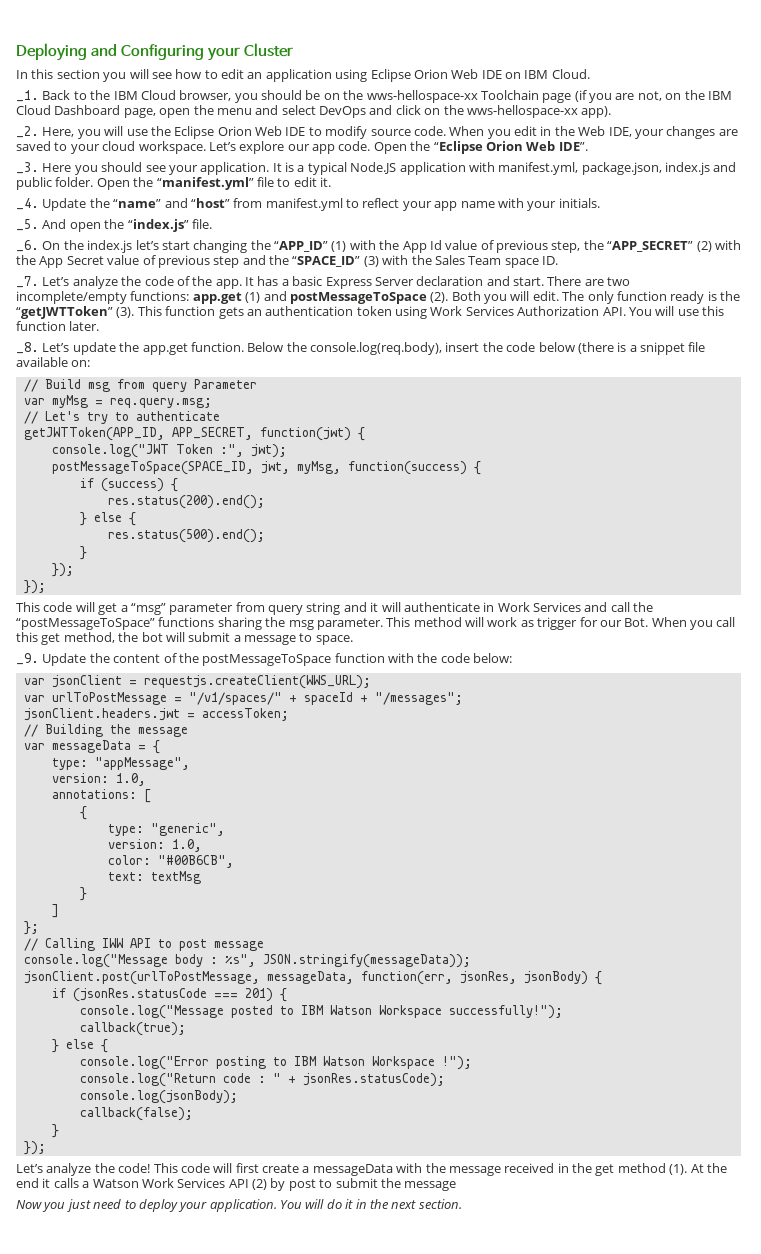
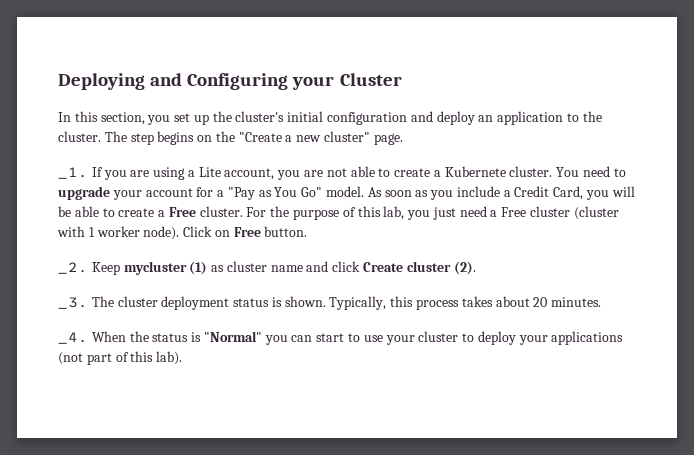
[56,69,590,82] [16,90,732,103] [16,105,612,118] [16,126,738,139] [16,141,588,154] [16,162,737,175] [16,177,331,190] [16,198,600,211] [16,219,212,232] [16,240,741,253] [16,255,558,268] [16,276,631,289] [16,291,740,304] [16,306,724,319] [16,321,100,331] [16,342,706,355] [16,357,91,367] [23,379,257,392] [23,395,212,408] [23,411,220,424] [23,427,365,441] [51,444,287,458] [51,461,481,475] [79,478,178,492] [107,495,265,509] [79,512,136,526] [107,529,265,543] [79,546,87,560] [51,563,74,577] [23,580,46,594] [16,602,654,615] [16,617,736,630] [16,632,353,645] [16,653,513,666] [23,675,371,689] [23,692,463,705] [23,708,289,721] [23,724,188,737] [23,740,160,754] [51,757,190,770] [51,773,146,786] [51,789,151,803] [79,806,87,820] [107,823,225,836] [107,839,202,852] [107,855,234,868] [107,871,201,884] [79,887,87,901] [51,904,59,918] [23,921,39,935] [23,938,264,951] [23,954,471,968] [23,971,602,985] [51,988,287,1002] [79,1005,563,1019] [79,1022,186,1036] [51,1039,108,1053] [79,1056,472,1070] [79,1073,445,1087] [79,1090,238,1104] [79,1107,193,1121] [51,1124,59,1138] [23,1141,46,1155] [16,1163,727,1176] [16,1178,457,1191] [16,1199,462,1212] section you will see how to edit an application using Eclipse Orion Web IDE on IBM Cloud. // _1. Back to the IBM Cloud browser, you should be on the wws-hellospace-xx Toolchain page (if you are not, on the IBM Cloud Dashboard page, open the menu and select DevOps and click on the wws-hellospace-xx app). // _2. Here, you will use the Eclipse Orion Web IDE to modify source code. When you edit in the Web IDE, your changes are saved to your cloud workspace. Let’s explore our app code. Open the “Eclipse Orion Web IDE”. // _3. Here you should see your application. It is a typical Node.JS application with manifest.yml, package.json, index.js and public folder. Open the “manifest.yml” file to edit it. // _4. Update the “name” and “host” from manifest.yml to reflect your app name with your initials. // _5. And open the “index.js” file. // _6. On the index.js let’s start changing the “APP_ID” (1) with the App Id value of previous step, the “APP_SECRET” (2) with the App Secret value of previous step and the “SPACE_ID” (3) with the Sales Team space ID. // _7. Let’s analyze the code of the app. It has a basic Express Server declaration and start. There are two incomplete/empty functions: app.get (1) and postMessageToSpace (2). Both you will edit. The only function ready is the “getJWTToken” (3). This function gets an authentication token using Work Services Authorization API. You will use this function later. // _8. Let’s update the app.get function. Below the console.log(req.body), insert the code below (there is a snippet file available on: // // Build msg from query Parameter // var myMsg = req.query.msg; // // Let's try to authenticate // getJWTToken(APP_ID, APP_SECRET, function(jwt) { // console.log("JWT Token :", jwt); // postMessageToSpace(SPACE_ID, jwt, myMsg, function(success) { // if (success) { // res.status(200).end(); // } else { // res.status(500).end(); // } // }); // }); // This code will get a “msg” parameter from query string and it will authenticate in Work Services and call the “postMessageToSpace” functions sharing the msg parameter. This method will work as trigger for our Bot. When you call this get method, the bot will submit a message to space. // _9. Update the content of the postMessageToSpace function with the code below: // var jsonClient = requestjs.createClient(WWS_URL); // var urlToPostMessage = "/v1/spaces/" + spaceId + "/messages"; // jsonClient.headers.jwt = accessToken; // // Building the message // var messageData = { // type: "appMessage", // version: 1.0, // annotations: [ // { // type: "generic", // version: 1.0, // color: "#00B6CB", // text: textMsg // } // ] // }; // // Calling IWW API to post message // console.log("Message body : %s", JSON.stringify(messageData)); // jsonClient.post(urlToPostMessage, messageData, function(err, jsonRes, jsonBody) { // if (jsonRes.statusCode === 201) { // console.log("Message posted to IBM Watson Workspace successfully!"); // callback(true); // } else { // console.log("Error posting to IBM Watson Workspace !"); // console.log("Return code : " + jsonRes.statusCode); // console.log(jsonBody); // callback(false); // } // }); // Let’s analyze the code! This code will first create a messageData with the message received in the get method (1). At the end it calls a Watson Work Services API (2) by post to submit the message // Now you just need to deploy your application. You will do it in the next section. -> [100,111,602,125] [58,131,403,145] [58,166,626,180] [58,186,635,200] [58,206,619,220] [57,226,308,240] [58,261,476,275] [58,296,602,310] [58,331,624,345] [58,351,183,365] section, you set up the cluster's initial configuration and deploy an application to the cluster. The step begins on the "Create a new cluster" page. // _1. If you are using a Lite account, you are not able to create a Kubernete cluster. You need to upgrade your account for a "Pay as You Go" model. As soon as you include a Credit Card, you will be able to create a Free cluster. For the purpose of this lab, you just need a Free cluster (cluster with 1 worker node). Click on Free button. // _2. Keep mycluster (1) as cluster name and click Create cluster (2). // _3. The cluster deployment status is shown. Typically, this process takes about 20 minutes. // _4. When the status is "Normal" you can start to use your cluster to deploy your applications (not part of this lab).

